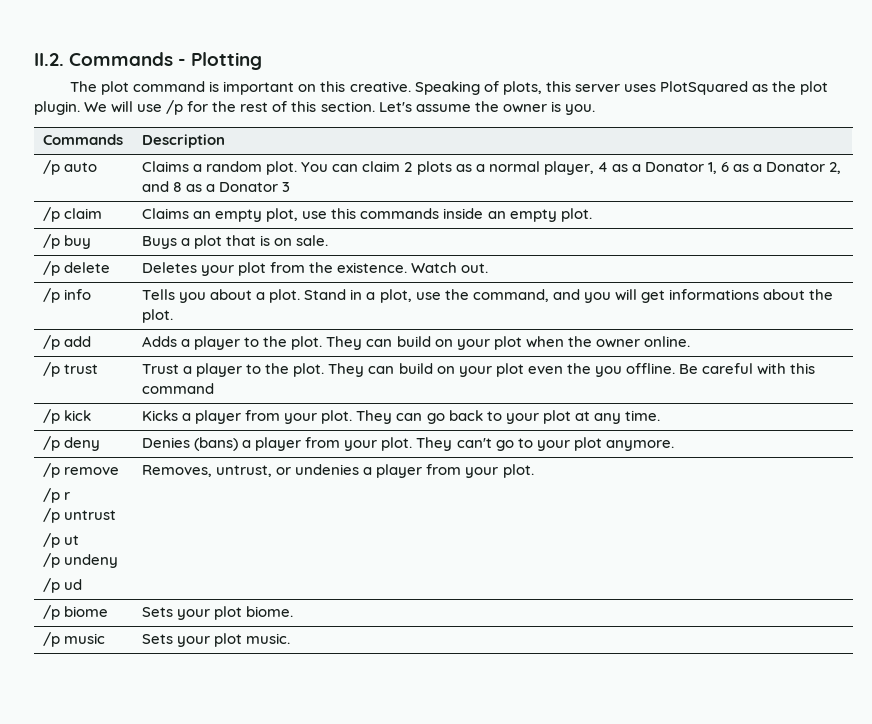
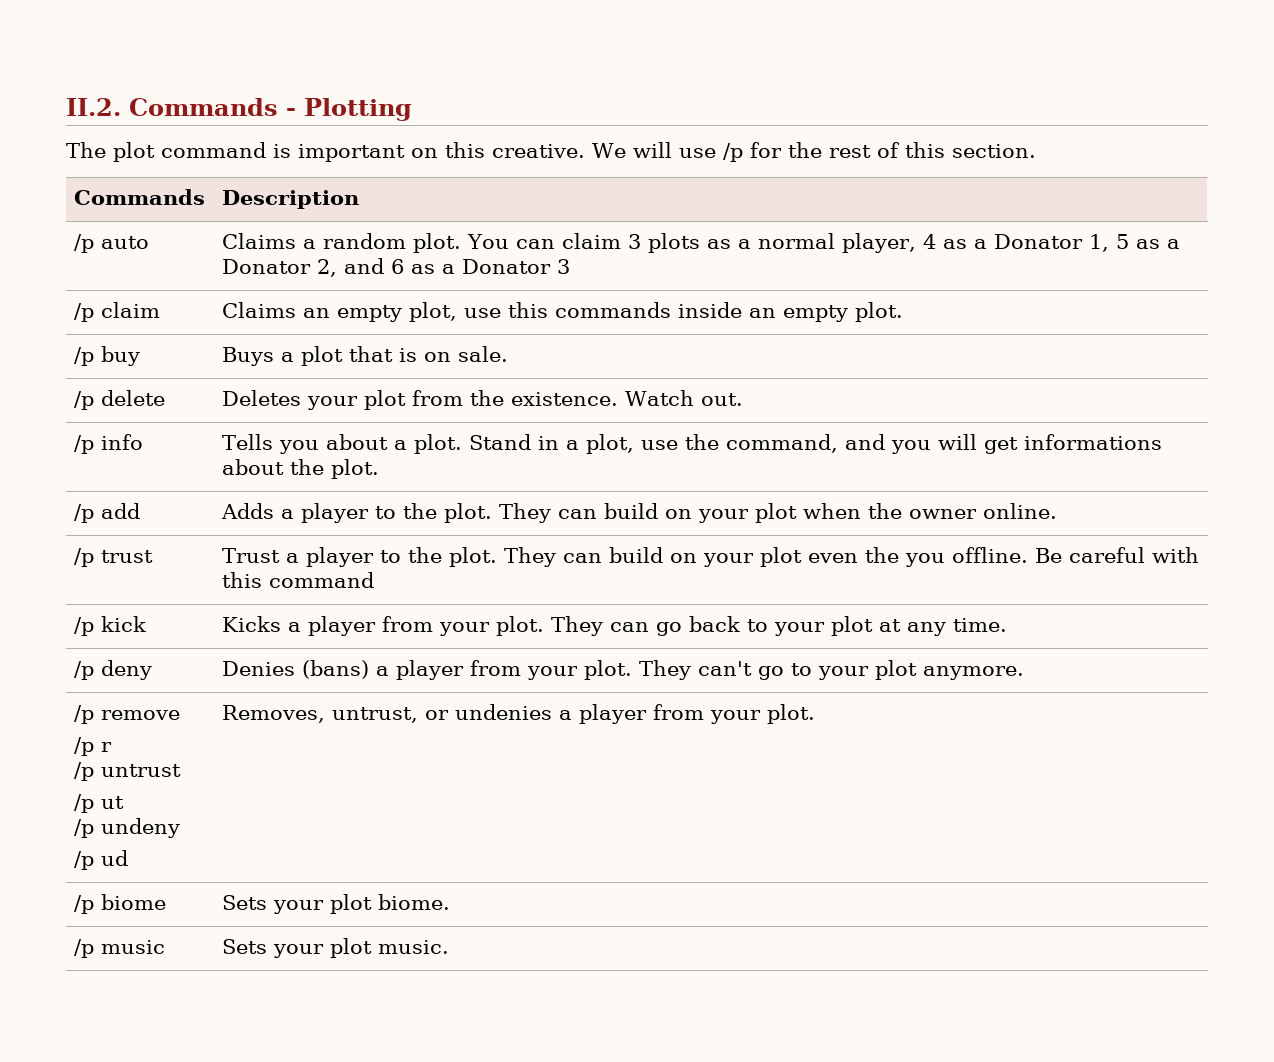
[414,81,829,95] [34,101,80,115] Speaking of plots, this server uses PlotSquared as the plot plugin. -> (585, 151) none
[378,101,595,115] Let's assume the owner is you. -> (1036, 151) none
[404,162,413,172] 2 -> [628,234,642,249] 3
[721,162,730,172] 6 -> [1116,234,1130,249] 5
[173,182,183,192] 8 -> [391,259,405,274] 6

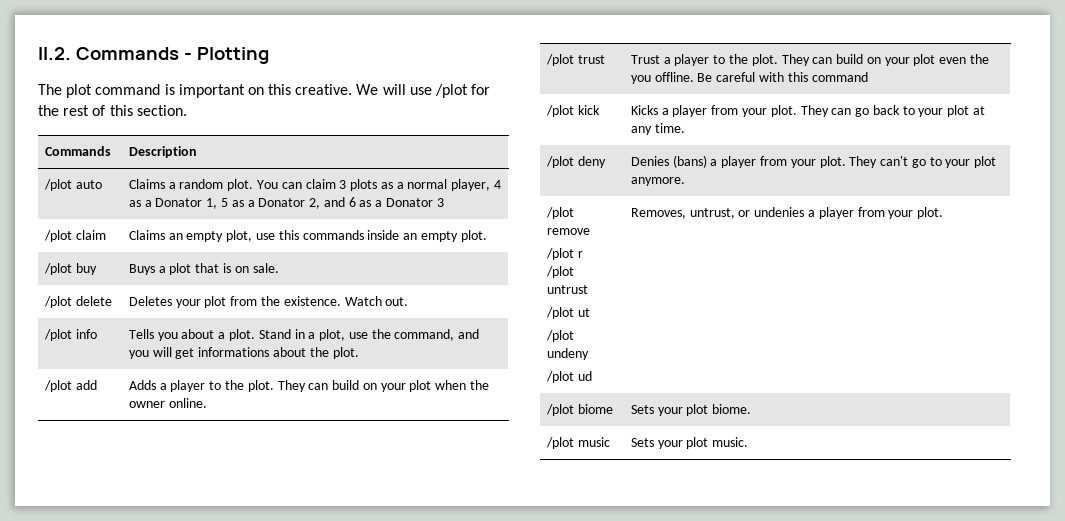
[722,143,743,162] /p -> [435,84,469,98] /plot
[74,234,95,253] /p -> [43,179,72,191] /plot
[74,303,95,322] /p -> [43,230,72,242] /plot
[74,347,95,366] /p -> [43,263,72,275] /plot
[74,391,95,410] /p -> [43,296,72,308] /plot
[74,435,95,454] /p -> [43,329,72,341] /plot
[74,504,95,523] /p -> [43,380,72,392] /plot
[74,548,95,567] /p -> [545,54,574,66] /plot
[74,617,95,636] /p -> [545,105,574,117] /plot
[74,661,95,680] /p -> [545,156,574,168] /plot
[74,705,95,724] /p -> [545,207,574,219] /plot
[74,737,95,756] /p -> [545,248,574,260] /plot
[74,762,95,781] /p -> [545,266,574,278] /plot
[74,794,95,813] /p -> [545,307,574,319] /plot
[74,819,95,838] /p -> [545,330,574,342] /plot
[74,851,95,870] /p -> [545,371,574,383] /plot
[74,895,95,914] /p -> [545,404,574,416] /plot
[74,939,95,958] /p -> [545,437,574,449] /plot

